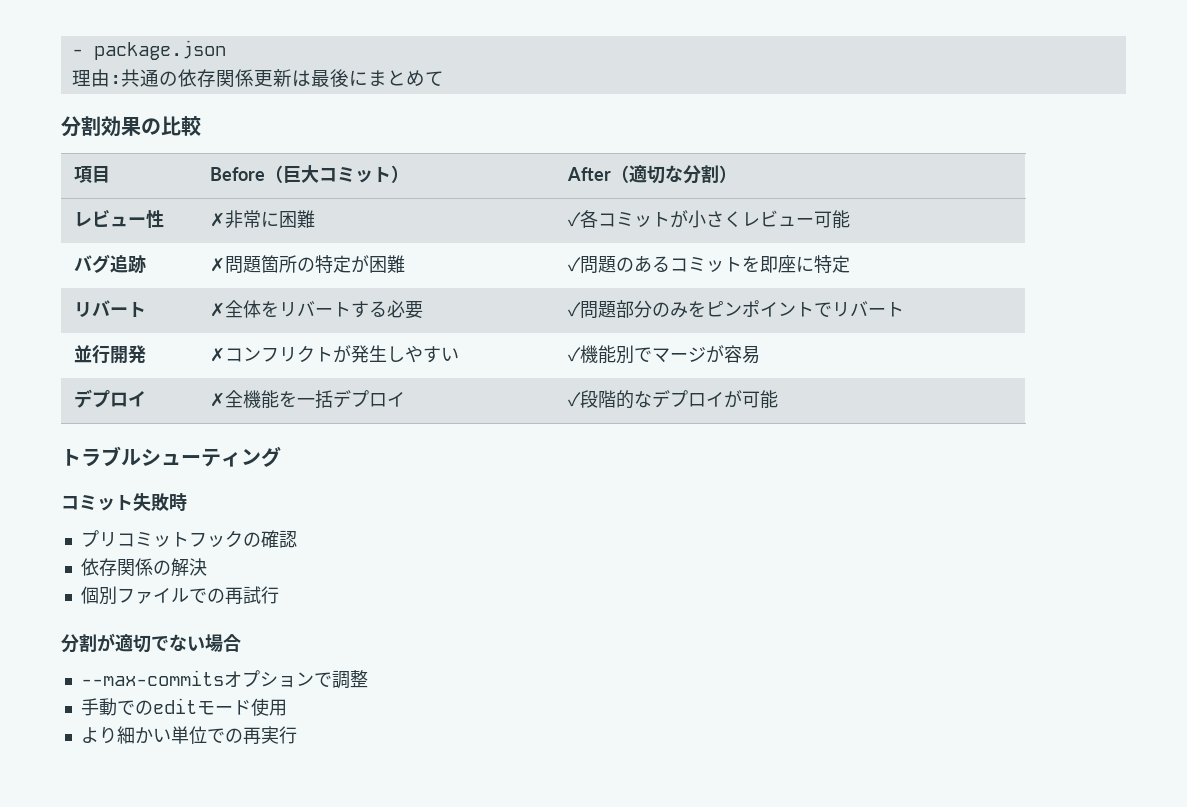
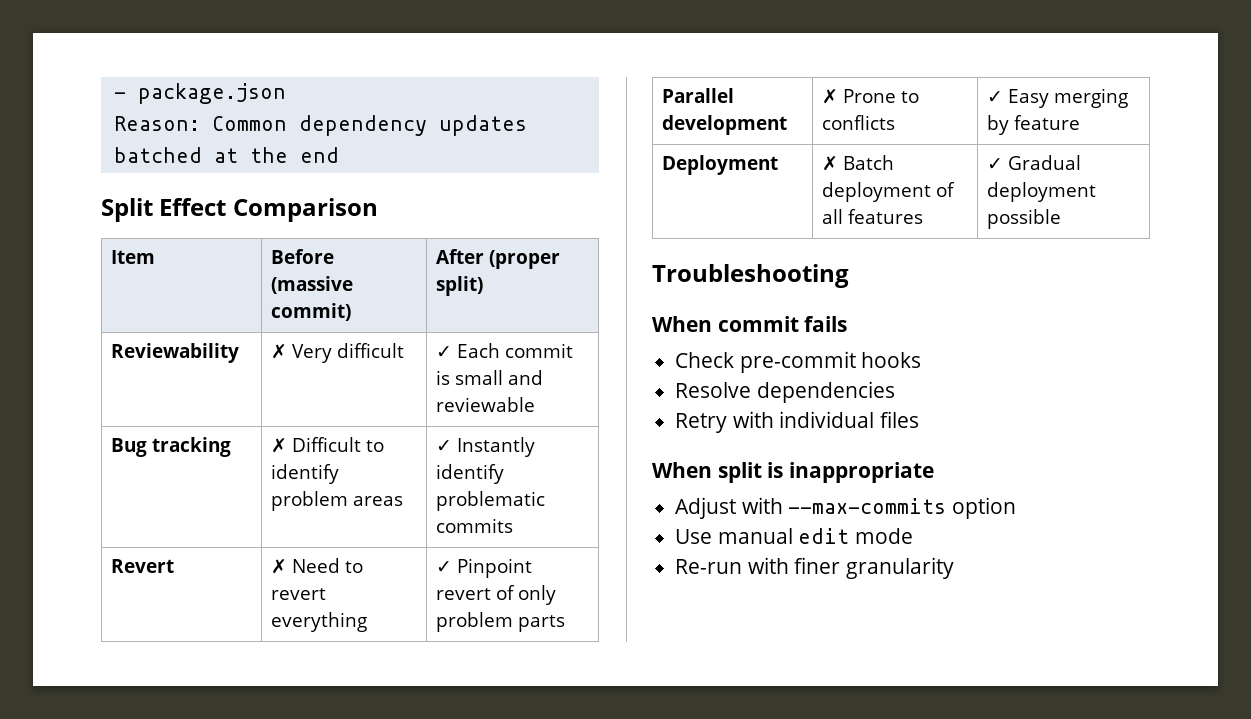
[71,69,444,87] [61,116,201,137] [74,166,111,183] [210,165,410,183] [567,165,738,184] [74,209,165,228] [210,210,316,228] [568,210,851,229] [74,254,147,273] [210,255,406,274] [568,255,851,274] [74,300,147,317] [210,300,424,319] [568,300,905,319] [74,345,147,364] [210,345,460,363] [568,345,761,364] [74,389,147,408] [210,390,406,409] [568,390,779,409] [61,446,281,467] [61,493,187,511] [80,530,297,548] [80,558,207,577] [80,586,279,605] [61,633,241,653] [80,670,368,689] [80,698,287,716] [80,726,297,745] 理由:共通の依存関係更新は最後にまとめて // 分割効果の比較 // 項目 | Before（巨大コミット） | After（適切な分割） // レビュー性 | ✗非常に困難 | ✓各コミットが小さくレビュー可能 // バグ追跡 | ✗問題箇所の特定が困難 | ✓問題のあるコミットを即座に特定 // リバート | ✗全体をリバートする必要 | ✓問題部分のみをピンポイントでリバート // 並行開発 | ✗コンフリクトが発生しやすい | ✓機能別でマージが容易 // デプロイ | ✗全機能を一括デプロイ | ✓段階的なデプロイが可能 // トラブルシューティング // コミット失敗時 // プリコミットフックの確認 // 依存関係の解決 // 個別ファイルでの再試行 // 分割が適切でない場合 // --max-commitsオプションで調整 // 手動でのeditモード使用 // より細かい単位での再実行 -> [113,115,527,136] [113,147,339,163] [101,198,378,222] [110,250,155,264] [270,249,334,264] [270,276,353,294] [270,303,351,321] [435,249,561,269] [435,276,483,296] [110,343,239,363] [270,343,405,363] [435,343,574,358] [435,370,544,385] [435,397,535,412] [110,437,232,457] [270,437,385,453] [270,464,339,484] [270,491,404,511] [435,437,536,457] [435,464,504,484] [435,491,545,511] [435,518,513,533] [110,559,174,573] [270,558,364,574] [270,588,326,600] [270,612,367,632] [435,558,533,578] [435,585,557,605] [435,612,566,632] [661,88,734,103] [661,115,787,135] [821,89,920,104] [821,115,895,130] [986,88,1129,108] [986,115,1081,135] [661,155,778,175] [821,155,895,171] [821,182,956,202] [821,209,924,224] [986,155,1082,170] [986,182,1096,202] [986,209,1061,229] [652,264,849,288] [652,316,848,332] [675,351,922,373] [675,381,895,403] [675,411,920,433] [652,462,935,483] [675,497,1017,519] [675,528,914,544] [675,557,955,579] Reason: Common dependency updates batched at the end // Split Effect Comparison // Item | Before (massive commit) | After (proper split) // Reviewability | ✗ Very difficult | ✓ Each commit is small and reviewable // Bug tracking | ✗ Difficult to identify problem areas | ✓ Instantly identify problematic commits // Revert | ✗ Need to revert everything | ✓ Pinpoint revert of only problem parts // Parallel development | ✗ Prone to conflicts | ✓ Easy merging by feature // Deployment | ✗ Batch deployment of all features | ✓ Gradual deployment possible // Troubleshooting // When commit fails // Check pre-commit hooks // Resolve dependencies // Retry with individual files // When split is inappropriate // Adjust with --max-commits option // Use manual edit mode // Re-run with finer granularity

